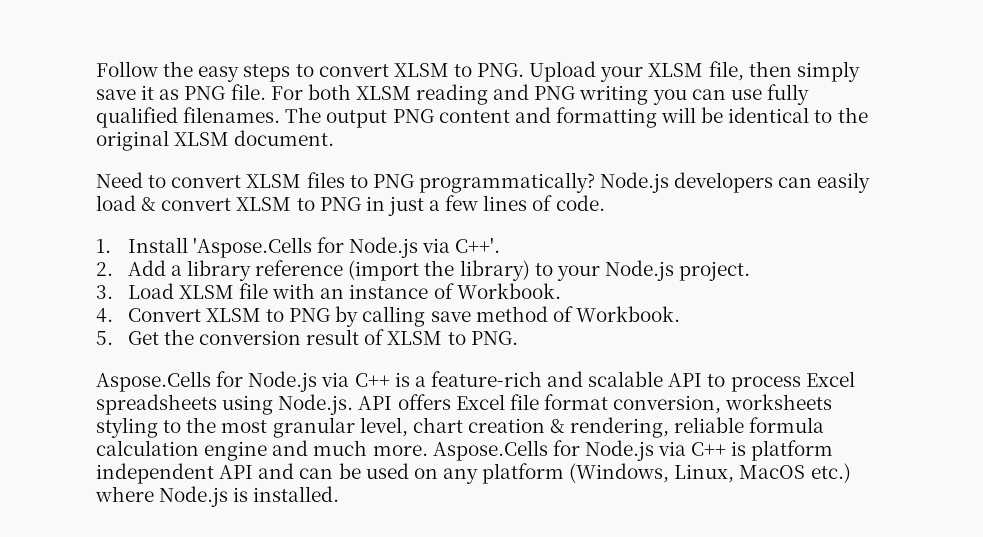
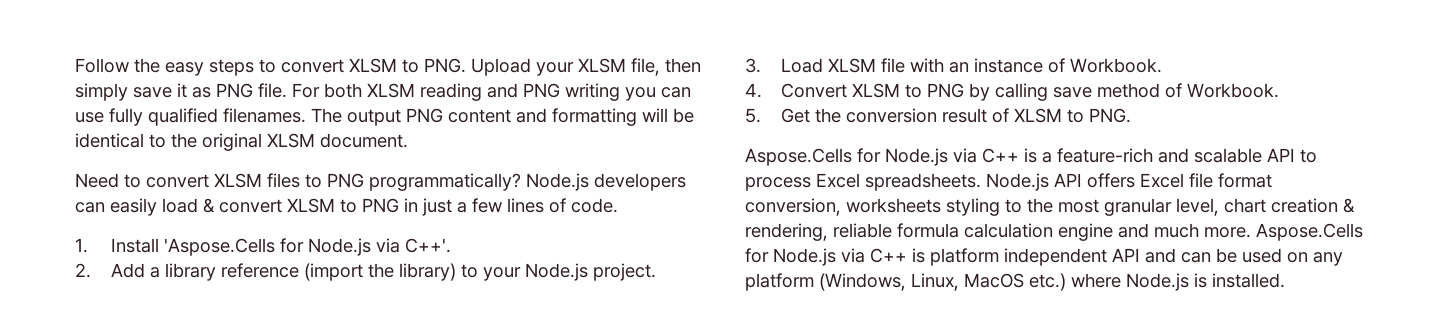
[96,394,354,415] spreadsheets using Node.js. -> [865,173,1049,191] spreadsheets. Node.js

